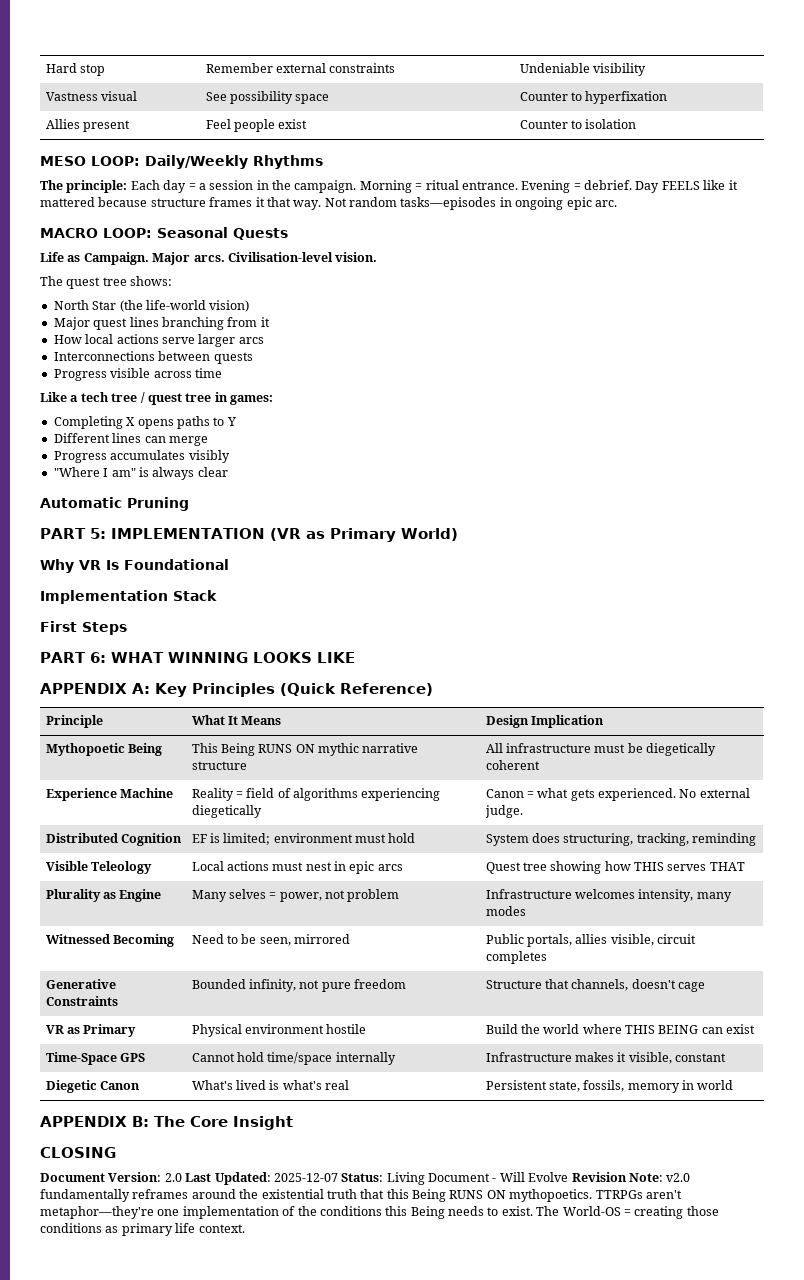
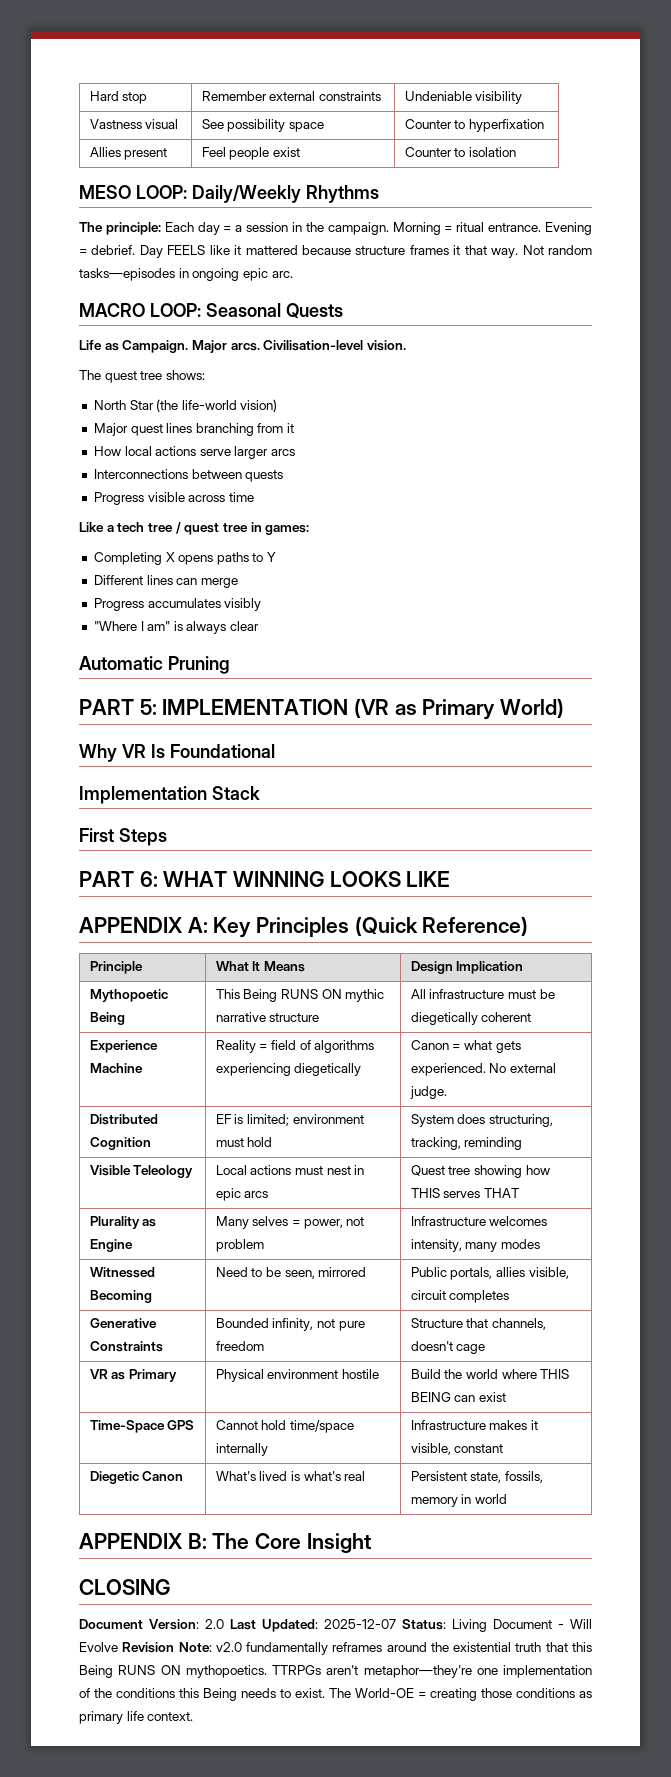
[562,1206,621,1216] World-OS -> [355,1688,414,1698] World-OE

